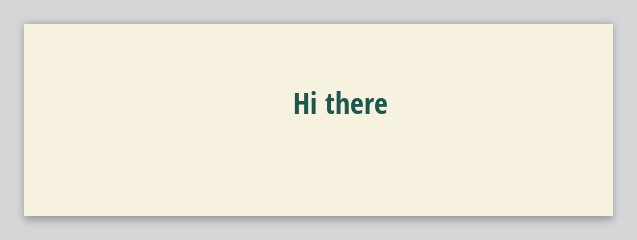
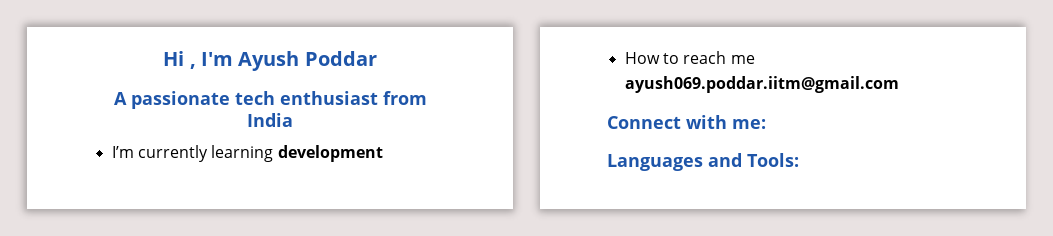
[324,91,388,114] there -> [189,51,377,71] [113,91,427,109] [247,113,293,127] [111,145,383,162] [624,51,755,64] [624,76,899,93] [607,115,766,129] [607,153,799,171] , I'm Ayush Poddar // A passionate tech enthusiast from India // I’m currently learning development // How to reach me ayush069.poddar.iitm@gmail.com // Connect with me: // Languages and Tools:

